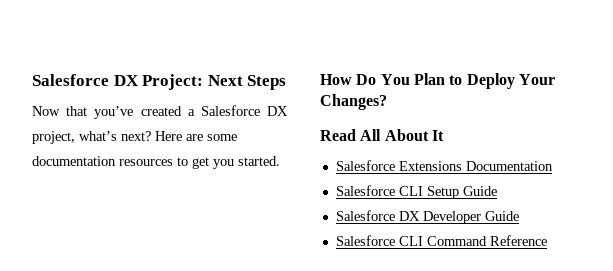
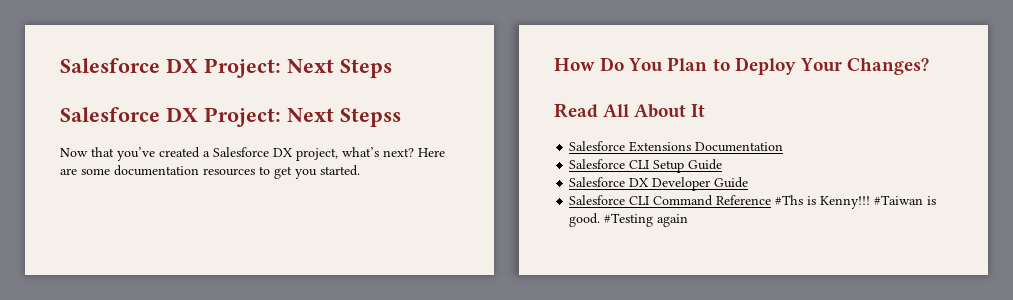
(287, 82) none -> [60,107,401,127] // Salesforce DX Project: Next Stepss
(547, 240) none -> [775,195,937,209] [569,213,689,227] #Ths is Kenny!!! #Taiwan is good. #Testing again

